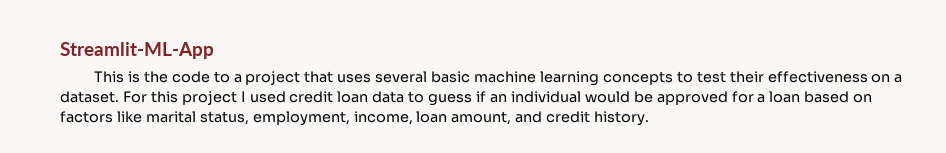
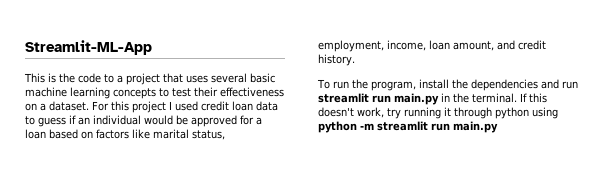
(650, 118) none -> [317,79,578,91] [318,93,547,105] [318,107,558,119] [318,121,498,133] // To run the program, install the dependencies and run streamlit run main.py in the terminal. If this doesn't work, try running it through python using python -m streamlit run main.py

